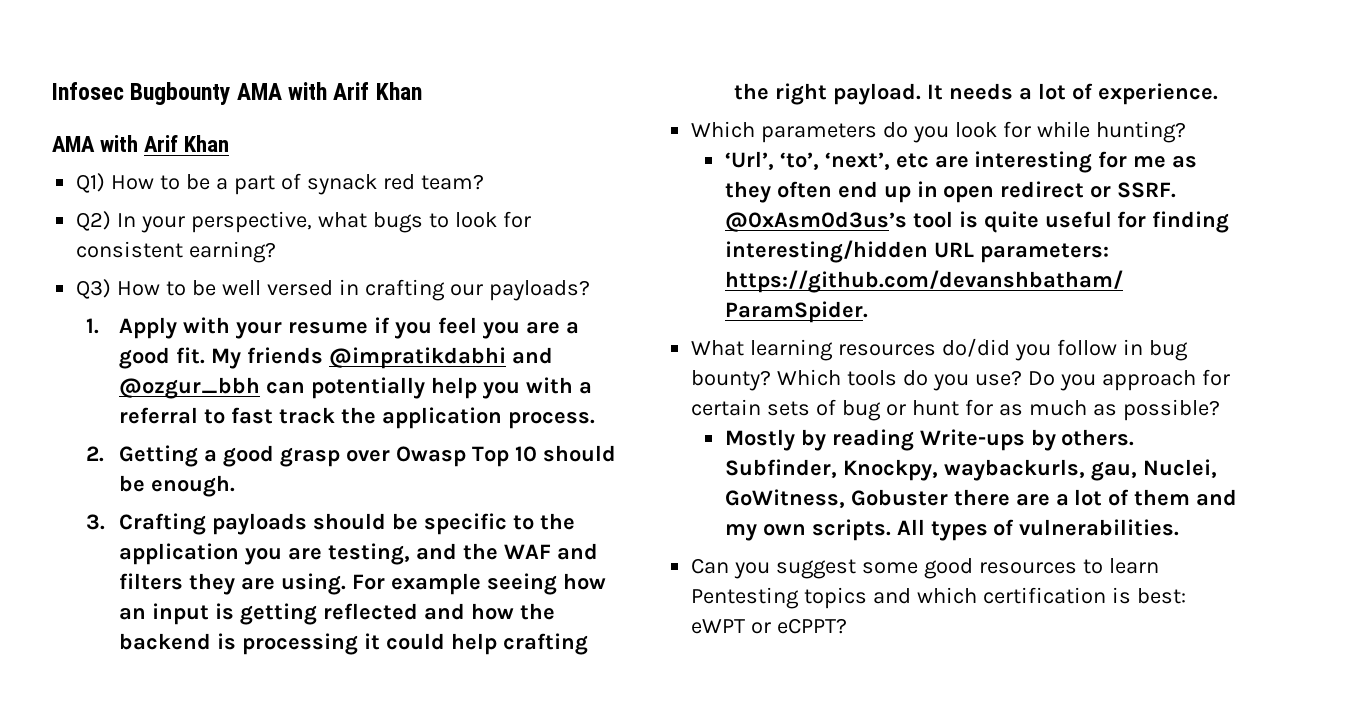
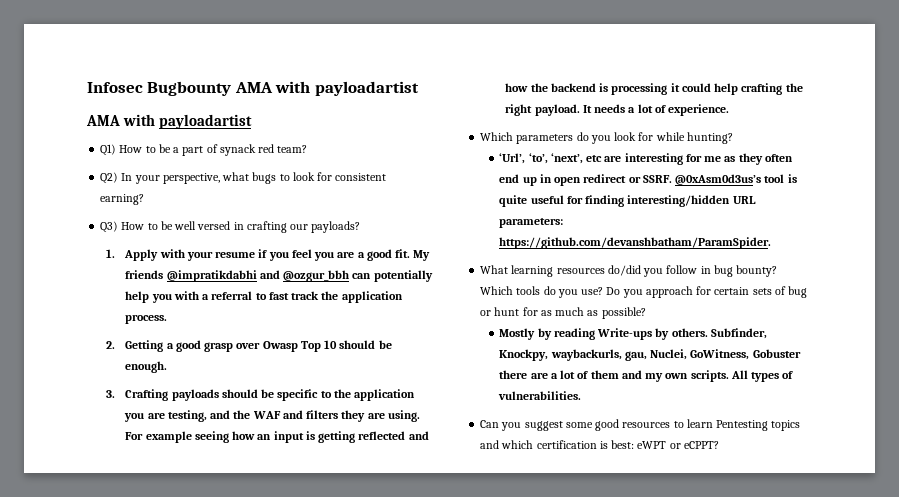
[333,82,422,100] [52,135,230,152] Arif Khan // AMA with Arif Khan -> [314,81,419,96] [86,114,253,129] payloadartist // AMA with payloadartist

